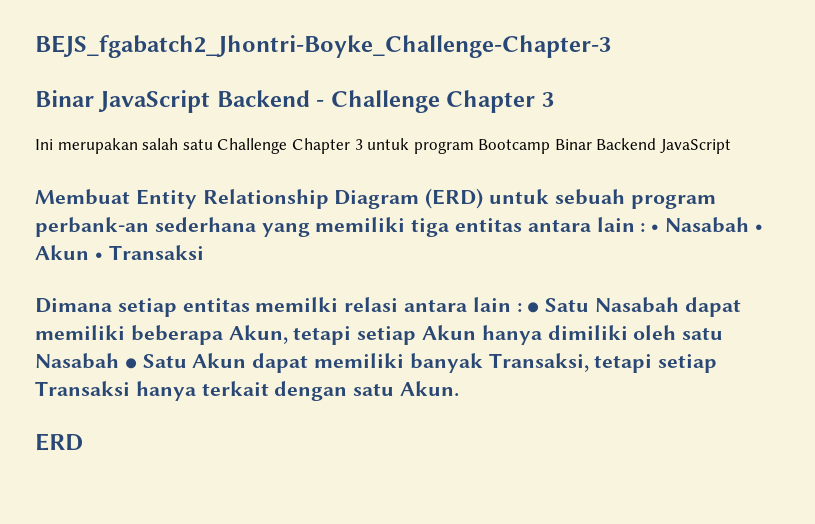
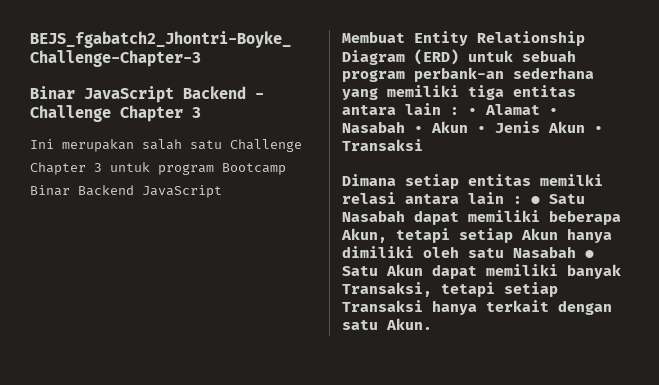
(660, 228) none -> [485,104,558,115] Alamat •
(103, 256) none -> [495,121,603,133] Jenis Akun •
[35,433,83,451] // ERD -> (432, 324) none

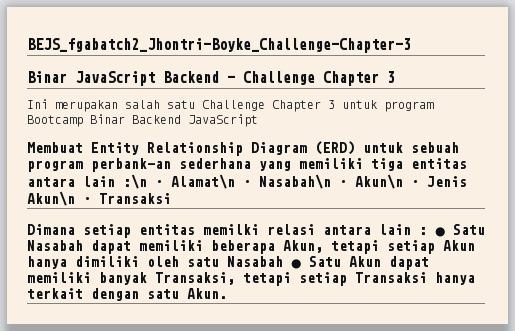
[450,104,558,115] [342,121,468,133] : • Alamat • Nasabah • Akun -> [123,174,403,189] :\n • Alamat\n • Nasabah\n • Akun\n
[548,121,585,133] Akun -> [27,191,75,206] Akun\n

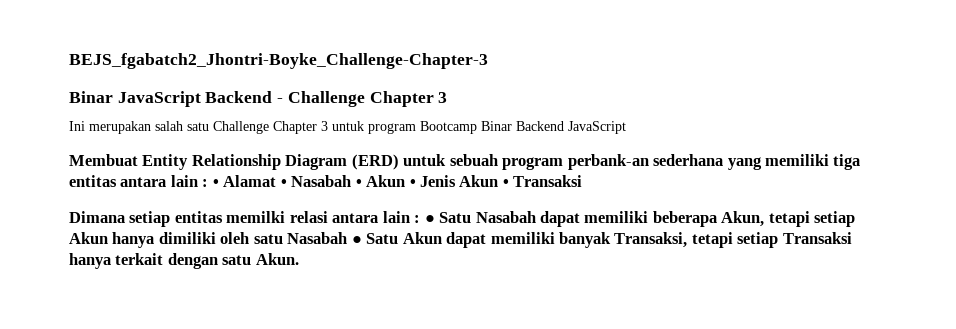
[123,174,403,189] :\n • Alamat\n • Nasabah\n • Akun\n -> [202,175,406,187] : • Alamat • Nasabah • Akun
[27,191,75,206] Akun\n -> [459,175,499,187] Akun

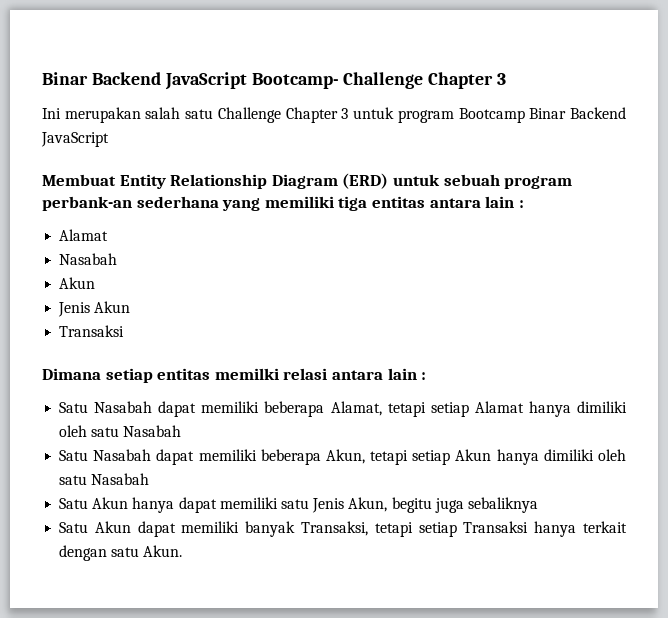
[69,53,488,69] [69,91,284,107] BEJS_fgabatch2_Jhontri-Boyke_Challenge-Chapter-3 // Binar JavaScript Backend - -> [42,72,339,90] Binar Backend JavaScript Bootcamp-
[212,175,416,187] • Alamat • Nasabah • Akun • -> [59,229,109,241] [59,253,118,265] [59,277,96,289] // Alamat // Nasabah // Akun //
[502,179,509,187] • -> (131, 307) //
[424,215,435,223] ● -> [59,401,628,417] [59,425,182,437] // Satu Nasabah dapat memiliki beberapa Alamat, tetapi setiap Alamat hanya dimiliki oleh satu Nasabah //
[351,236,362,244] ● -> [59,497,538,513] // Satu Akun hanya dapat memiliki satu Jenis Akun, begitu juga sebaliknya //

